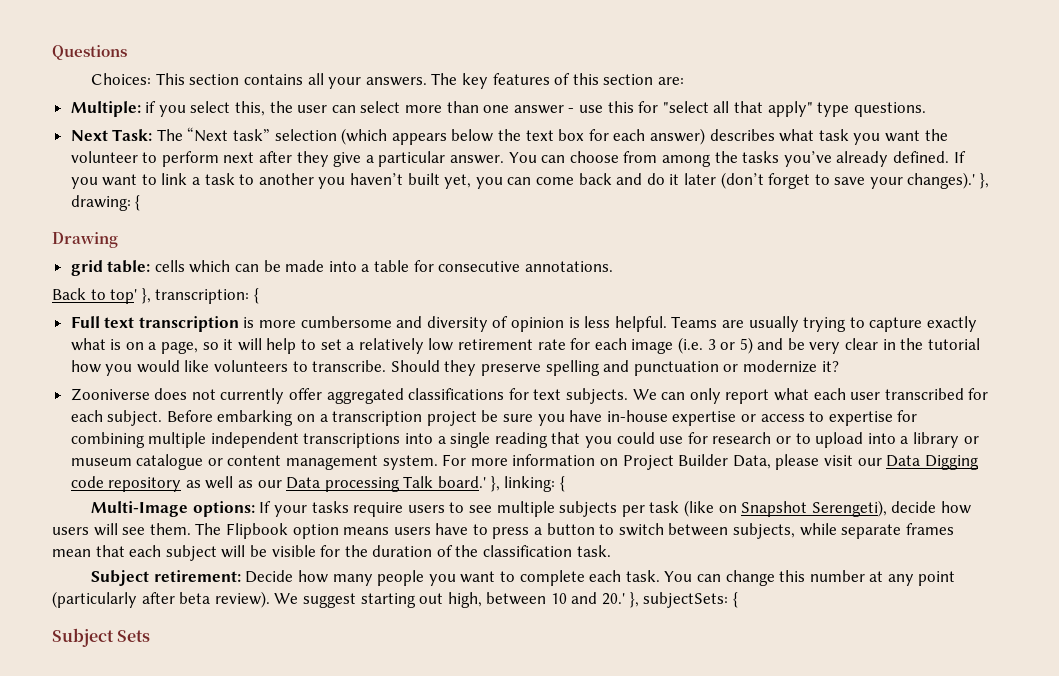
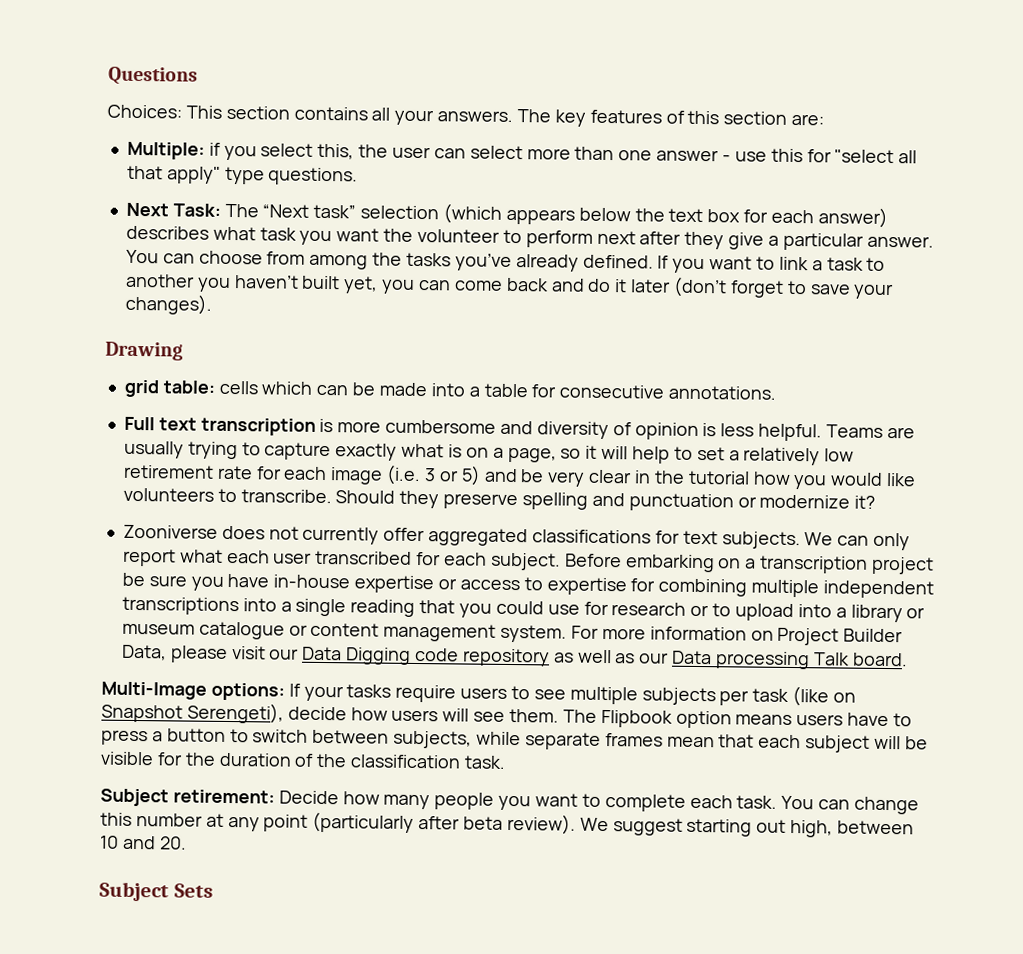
[907,172,990,189] [70,195,141,211] changes).' }, drawing: { -> [124,293,212,315] changes).
[52,288,259,304] // Back to top' }, transcription: { -> (777, 392) none
[438,476,565,492] board.' }, linking: { -> [852,652,908,667] board.
[602,592,738,608] 20.' }, subjectSets: { -> [159,836,187,850] 20.

